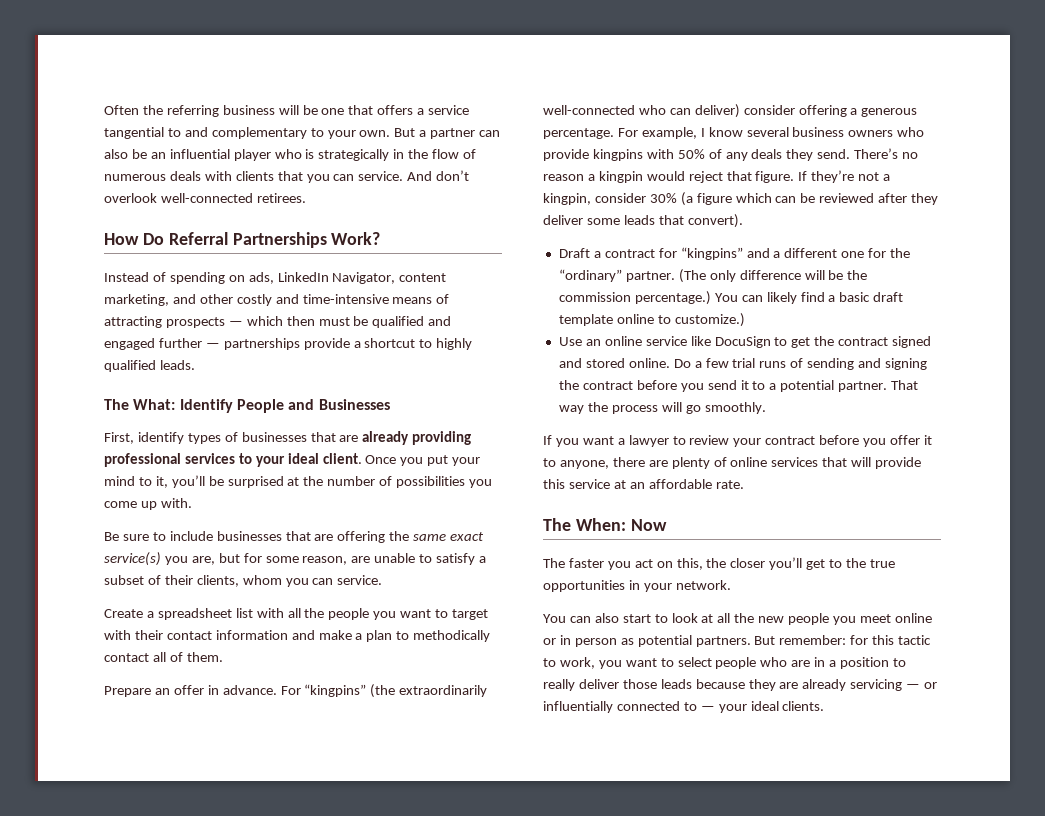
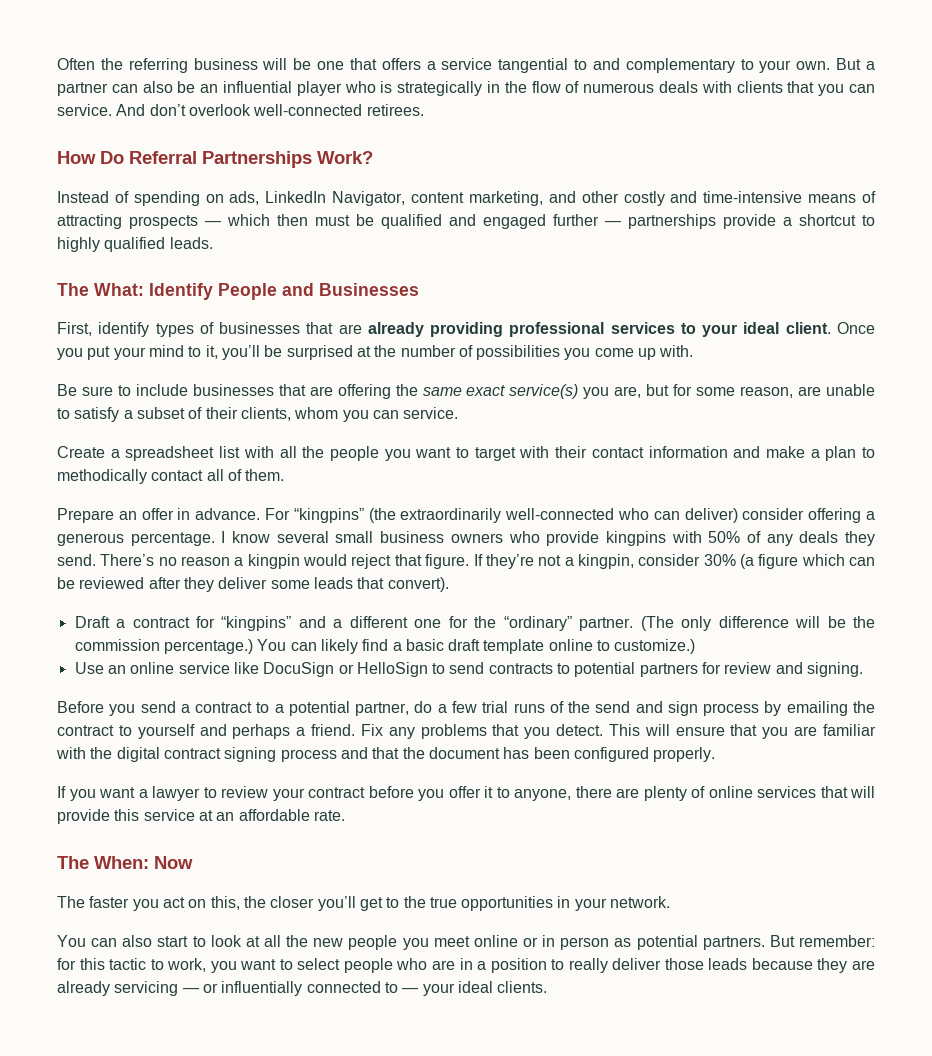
[617,127,697,139] For example, -> (215, 539) none
(789, 132) none -> [335,531,374,543] small
[774,336,932,348] [558,358,691,368] to get the contract signed and stored online. Do -> [338,662,864,677] [57,701,433,716] or HelloSign to send contracts to potential partners for review and signing. // Before you send a contract to a potential partner, do
[807,358,928,370] [558,380,919,392] [558,402,766,414] sending and signing the contract before you send it to a potential partner. That way the process will go smoothly. -> [568,701,875,716] [57,724,877,739] [56,747,716,762] the send and sign process by emailing the contract to yourself and perhaps a friend. Fix any problems that you detect. This will ensure that you are familiar with the digital contract signing process and that the document has been configured properly.

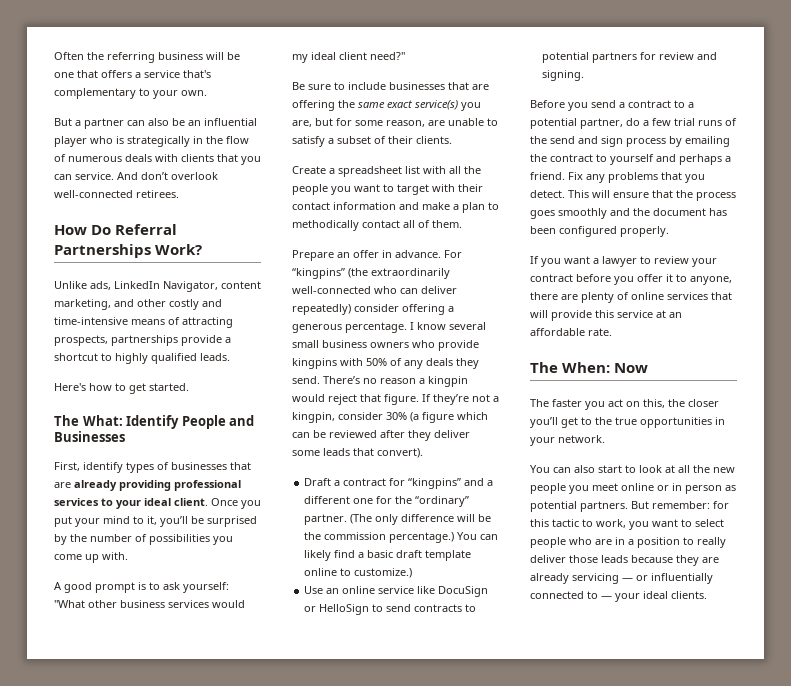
[498,58,620,73] tangential to and -> [183,70,211,78] that's
(831, 65) none -> (207, 93) //
[57,191,224,206] Instead of spending on -> [54,281,87,289] Unlike
[129,214,621,229] prospects — which then must be qualified and engaged further — -> [54,335,108,346] prospects,
(213, 243) none -> [54,383,189,394] // Here's how to get started.
[356,346,371,357] at -> [54,534,67,545] by
(694, 351) none -> [54,582,229,593] [54,600,245,608] [292,52,405,63] // A good prompt is to ask yourself: "What other business services would my ideal client need?"
[240,407,459,422] clients, whom you can service. -> [416,136,452,144] clients.
[684,508,738,523] deliver) -> [421,286,457,294] [292,304,351,315] deliver repeatedly)
[762,724,877,739] [56,747,400,762] you are familiar with the digital contract signing process and that -> [676,190,736,201] [530,208,630,219] the process goes smoothly and

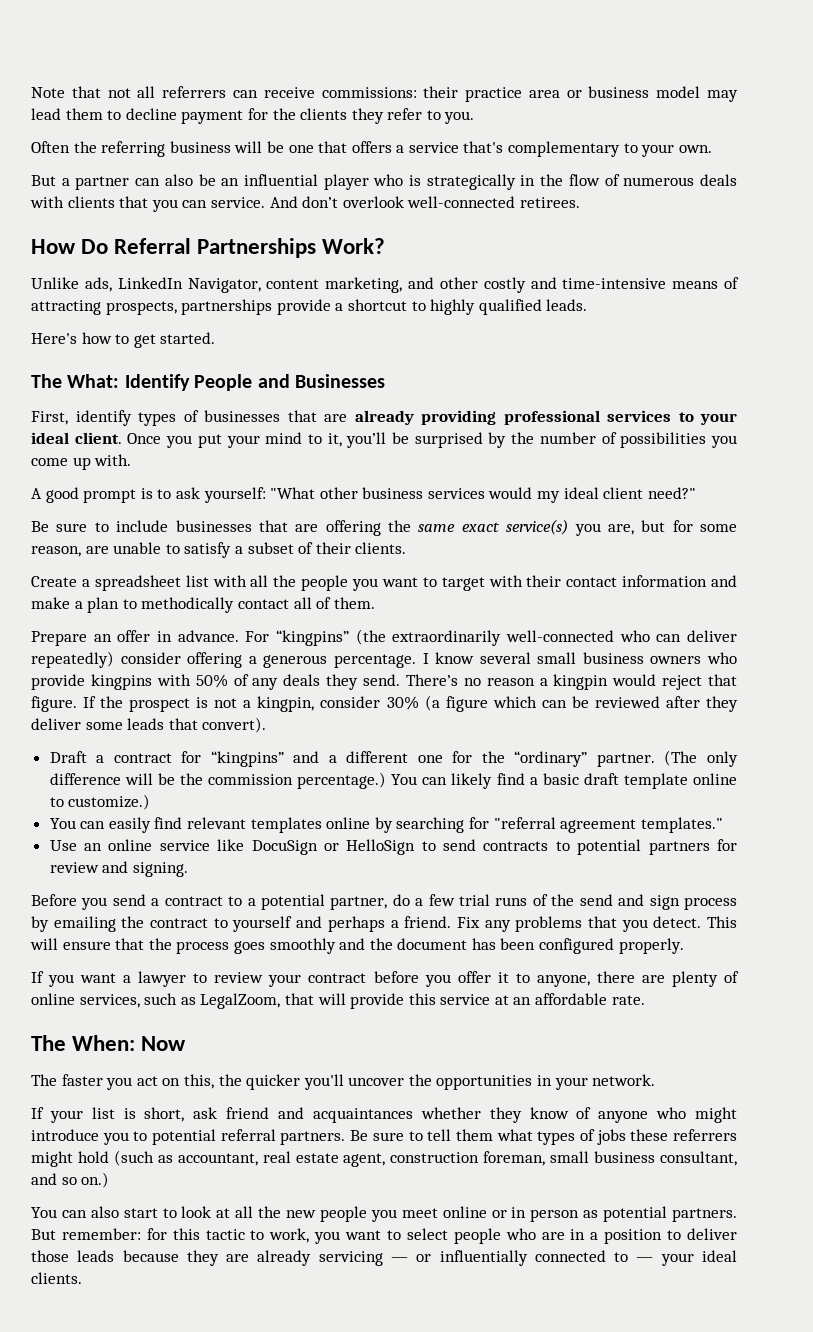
(54, 56) none -> [31,86,739,102] [31,108,475,124] Note that not all referrers can receive commissions: their practice area or business model may lead them to decline payment for the clients they refer to you. //
[433,394,469,405] they’re -> [100,696,209,712] the prospect is
(413, 573) none -> [49,817,723,833] // You can easily find relevant templates online by searching for "referral agreement templates."
[667,292,708,300] services -> [79,993,281,1009] services, such as LegalZoom,
[688,399,719,407] [530,417,725,428] [530,435,605,446] closer you’ll get to the true opportunities in your network. -> [246,1074,656,1090] [31,1107,737,1123] [31,1129,737,1145] [31,1150,737,1167] [31,1172,110,1188] quicker you'll uncover the opportunities in your network. // If your list is short, ask friend and acquaintances whether they know of anyone who might introduce you to potential referral partners. Be sure to tell them what types of jobs these referrers might hold (such as accountant, real estate agent, construction foreman, small business consultant, and so on.)
[697,537,726,548] really -> (682, 1235) none

